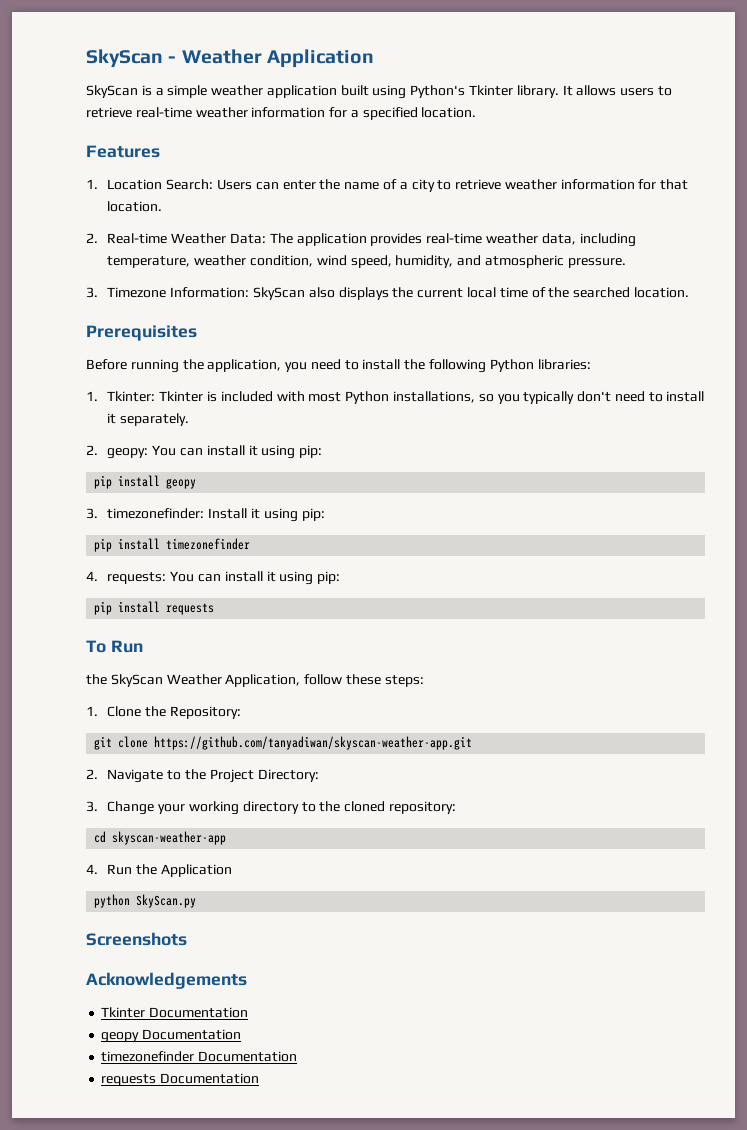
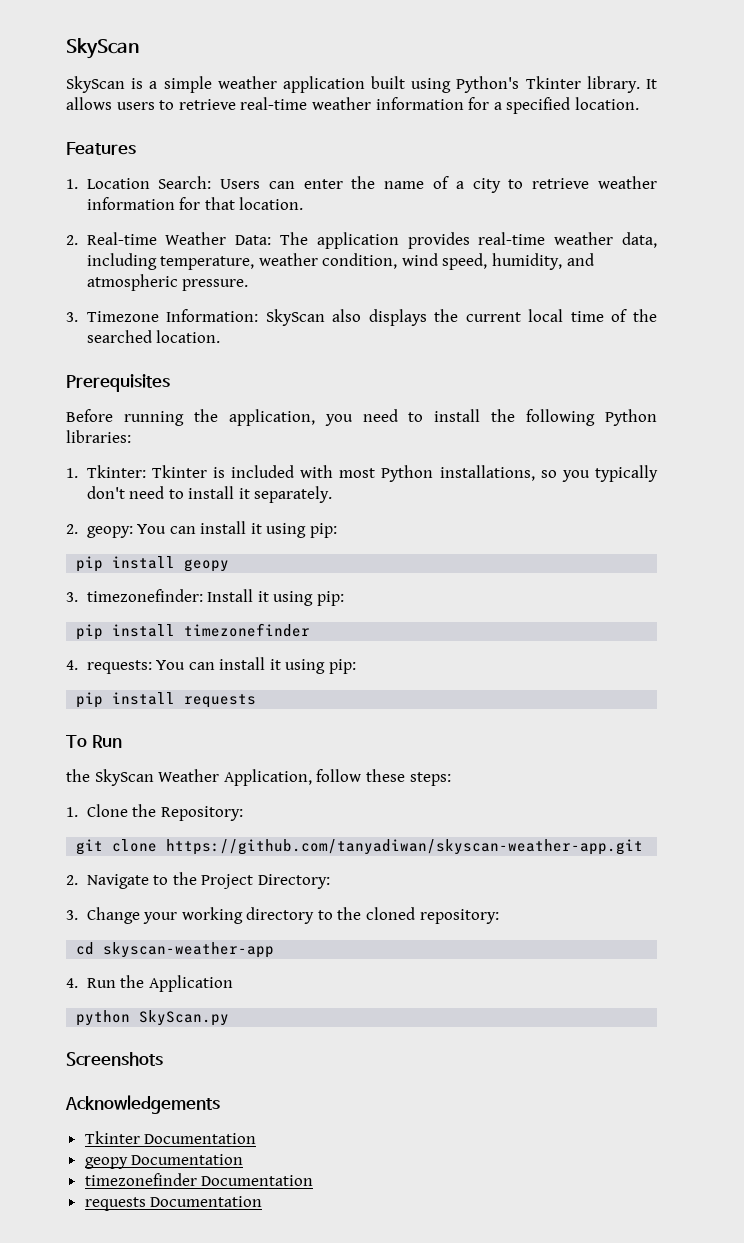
[86,49,374,68] SkyScan - Weather Application -> [66,38,139,59] SkyScan

